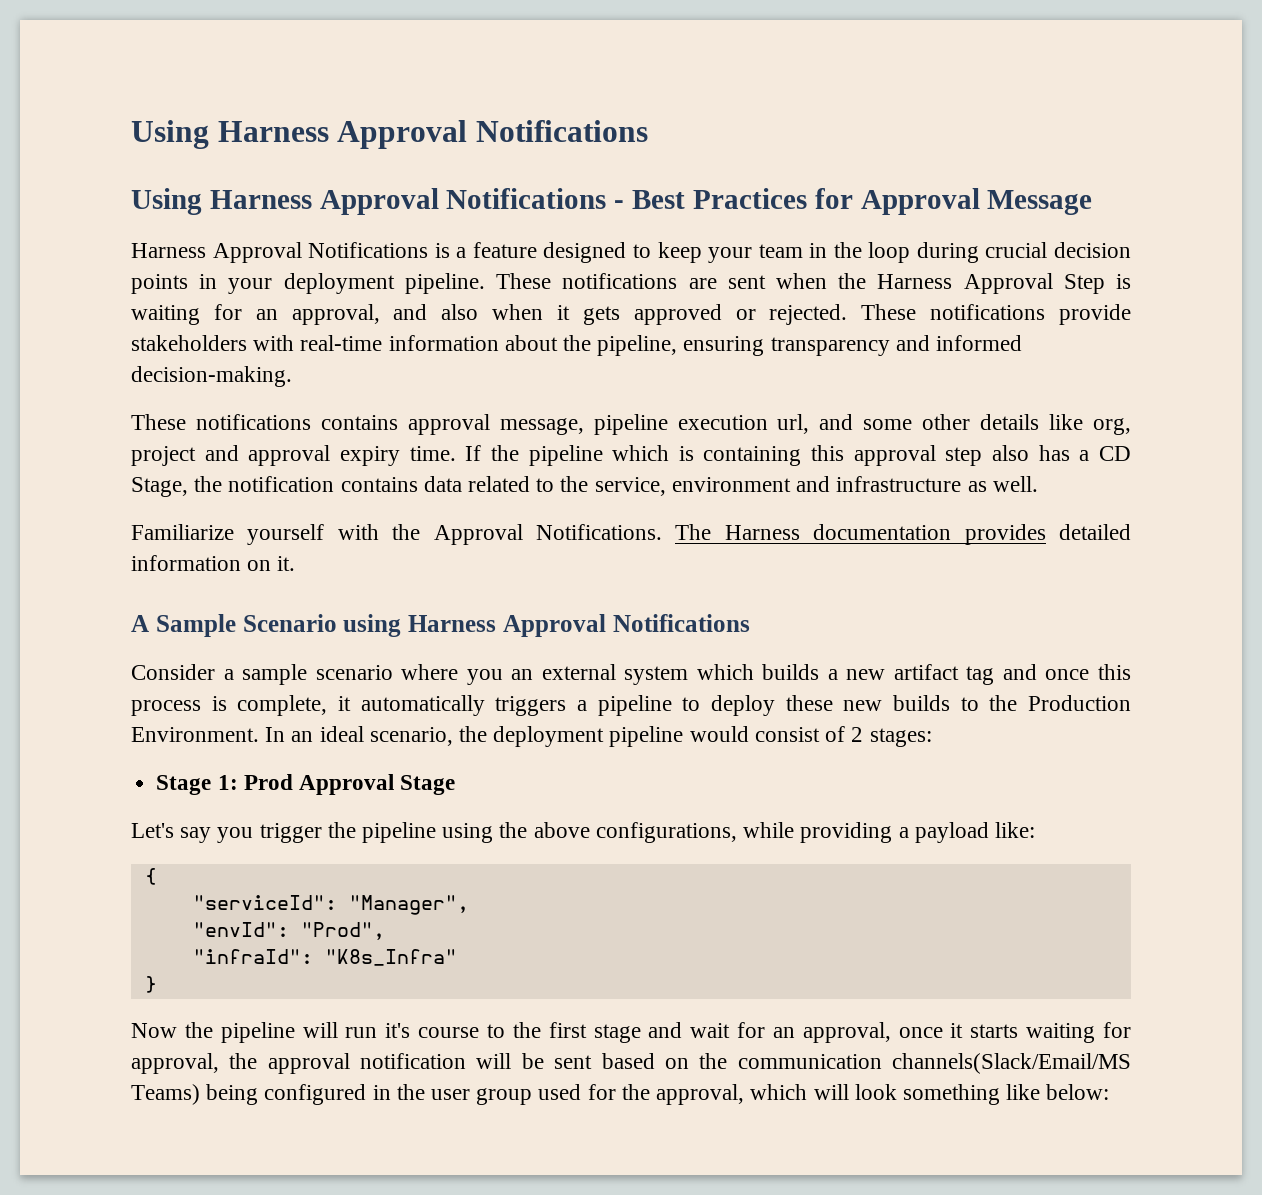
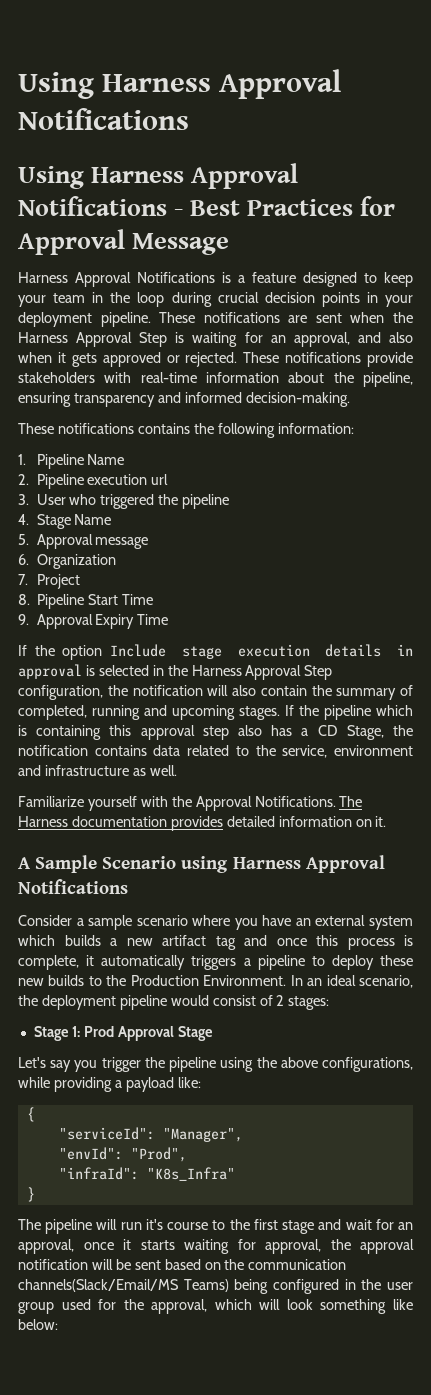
[407,414,1131,435] [131,445,456,466] approval message, pipeline execution url, and some other details like org, project and approval expiry time. -> [193,423,354,438] [18,454,125,469] [18,474,169,489] [18,494,230,509] [18,514,112,529] [18,534,149,549] [18,554,116,569] [18,574,80,589] [18,594,154,609] [18,614,169,629] [18,644,413,660] [18,664,333,680] [18,685,413,700] [18,705,280,720] the following information: // 1. Pipeline Name // 2. Pipeline execution url // 3. User who triggered the pipeline // 4. Stage Name // 5. Approval message // 6. Organization // 7. Project // 8. Pipeline Start Time // 9. Approval Expiry Time // If the option Include stage execution details in approval is selected in the Harness Approval Step configuration, the notification will also contain the summary of completed, running and upcoming stages.
(503, 677) none -> [262,915,292,926] have
[131,1022,213,1038] Now the -> [18,1219,41,1230] The

